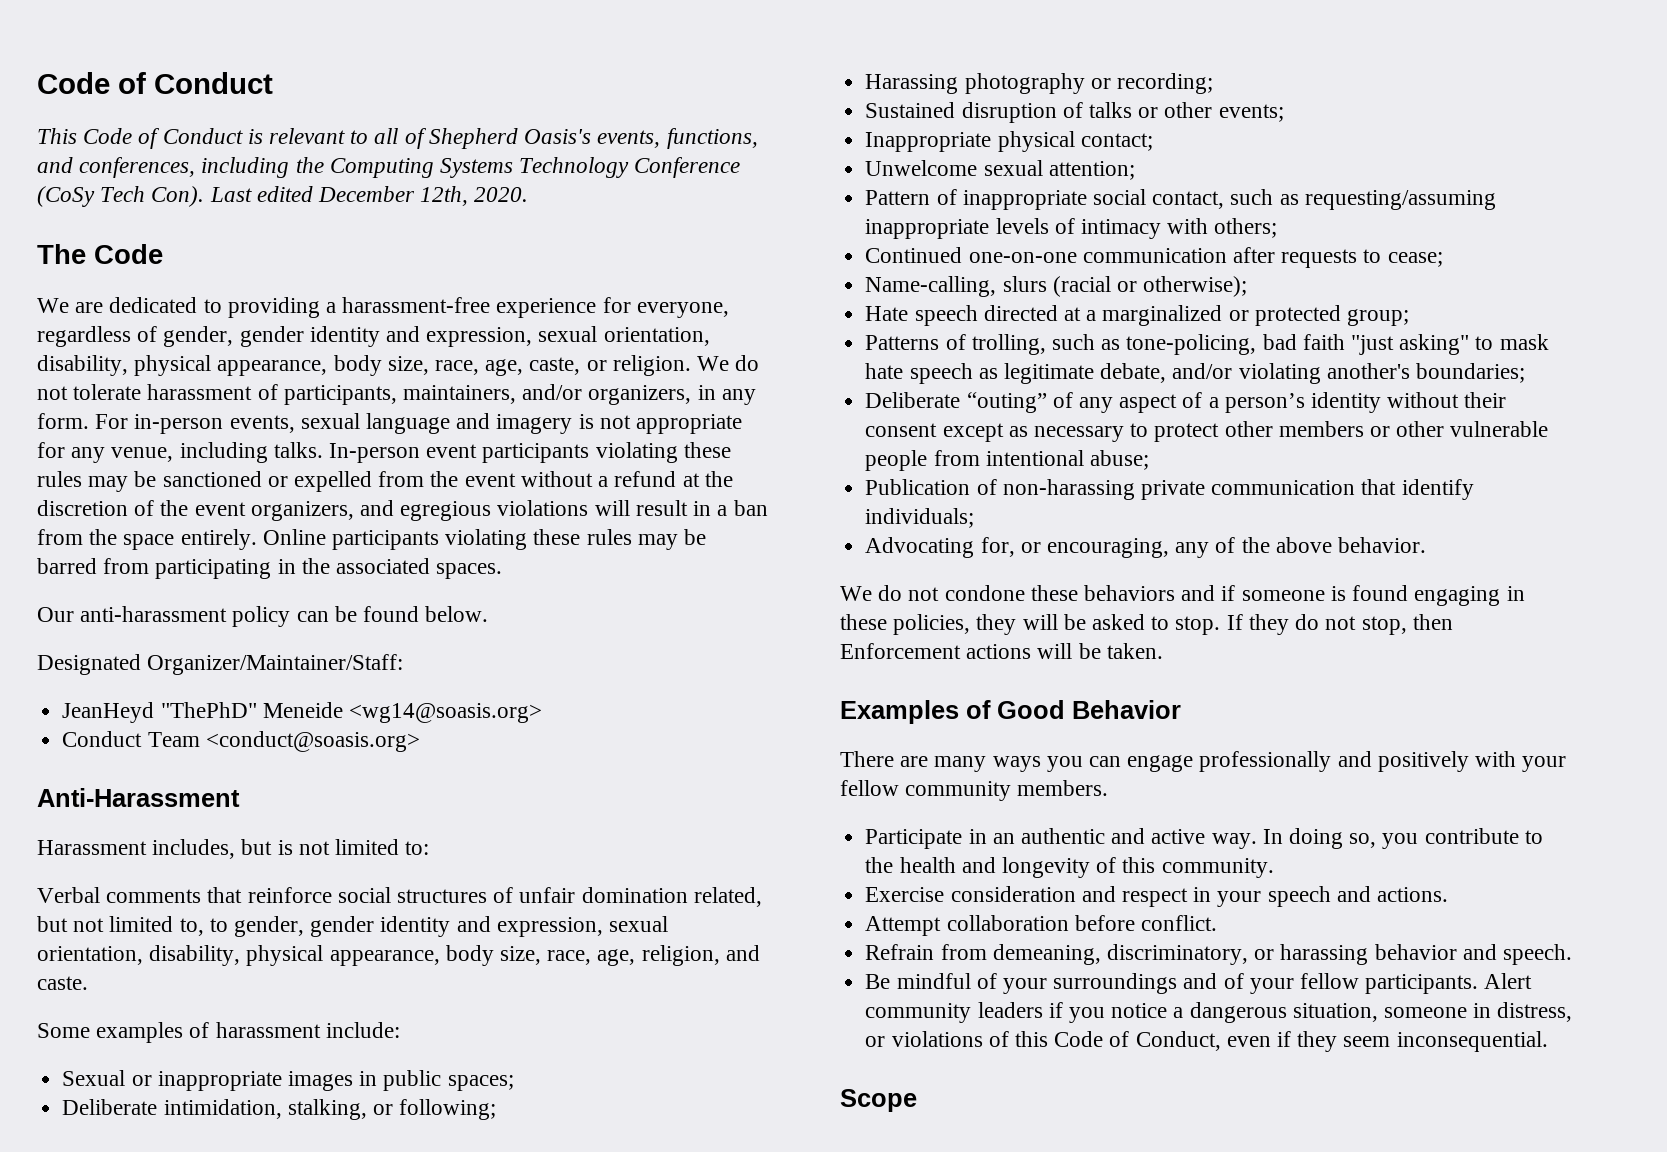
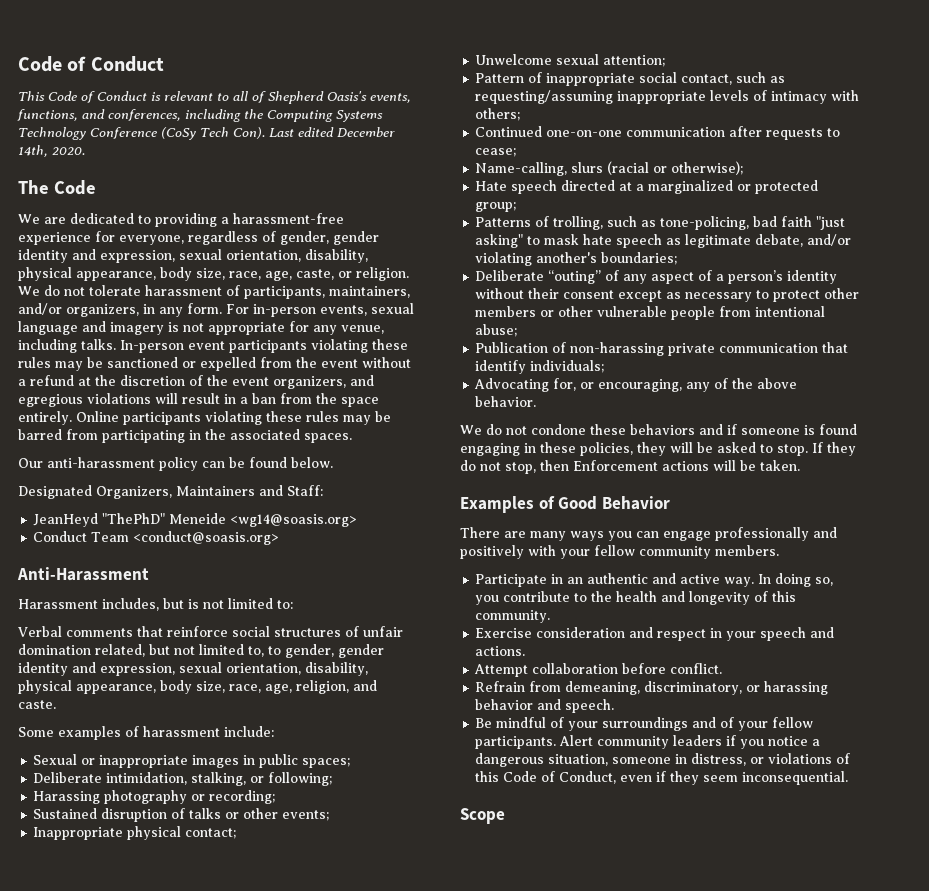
[420,186,469,206] 12th, -> [18,145,48,157] 14th,
[147,654,404,675] Organizer/Maintainer/Staff: -> [96,485,323,499] Organizers, Maintainers and Staff:

